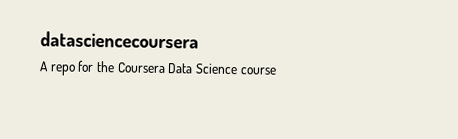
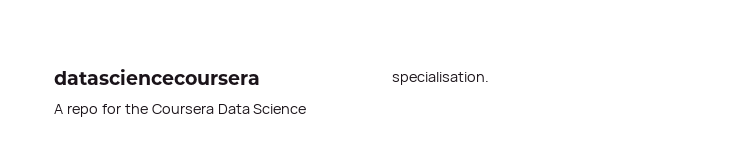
[239,67,277,75] course -> [392,72,489,85] specialisation.

